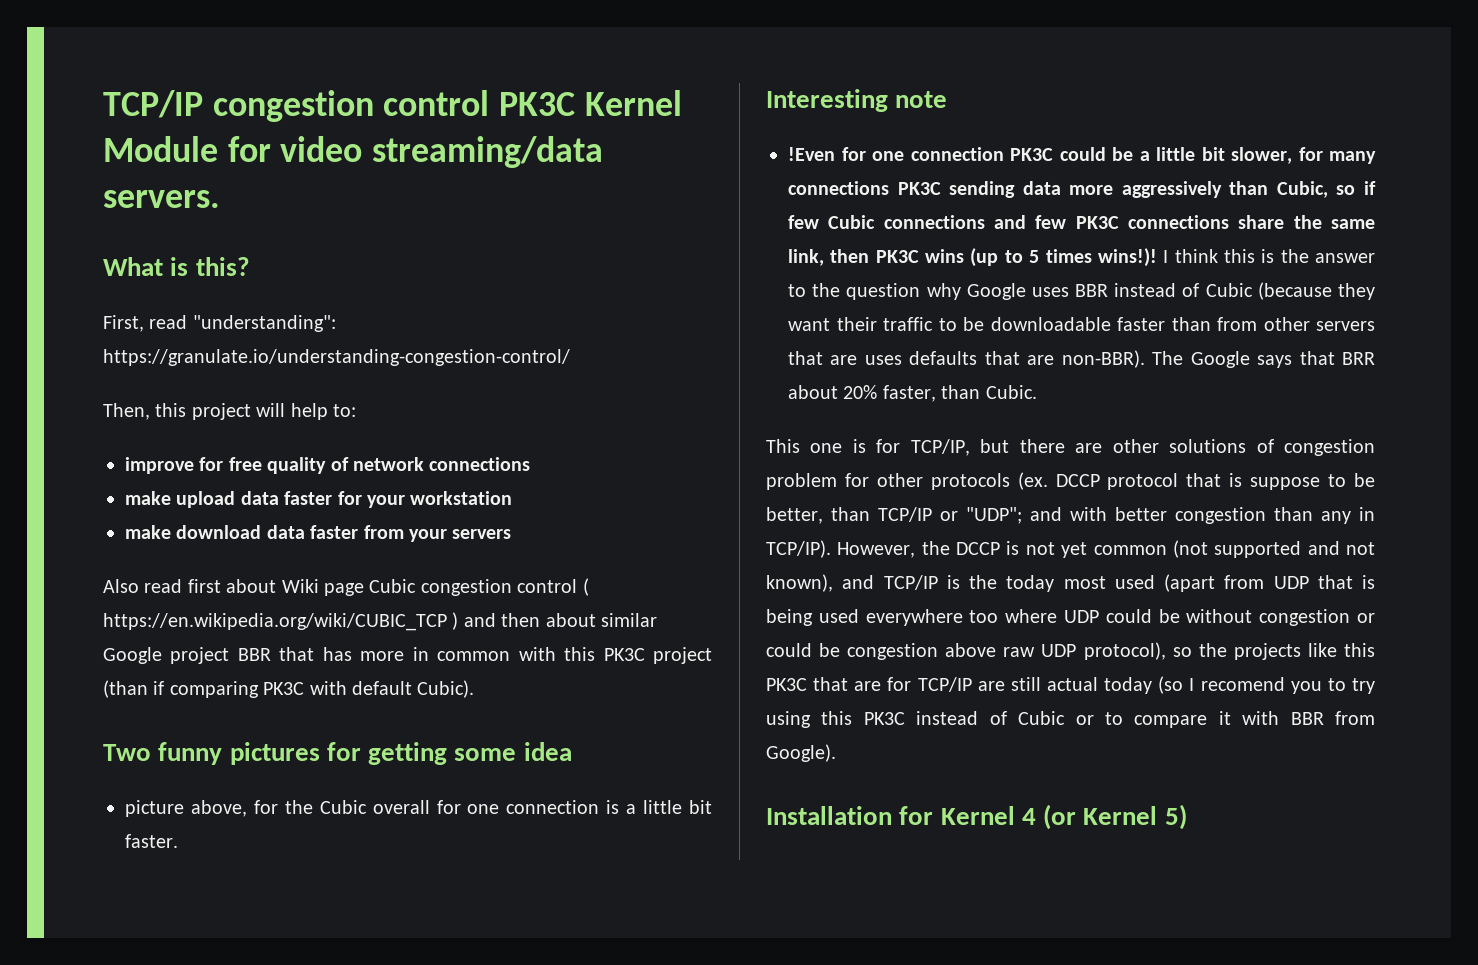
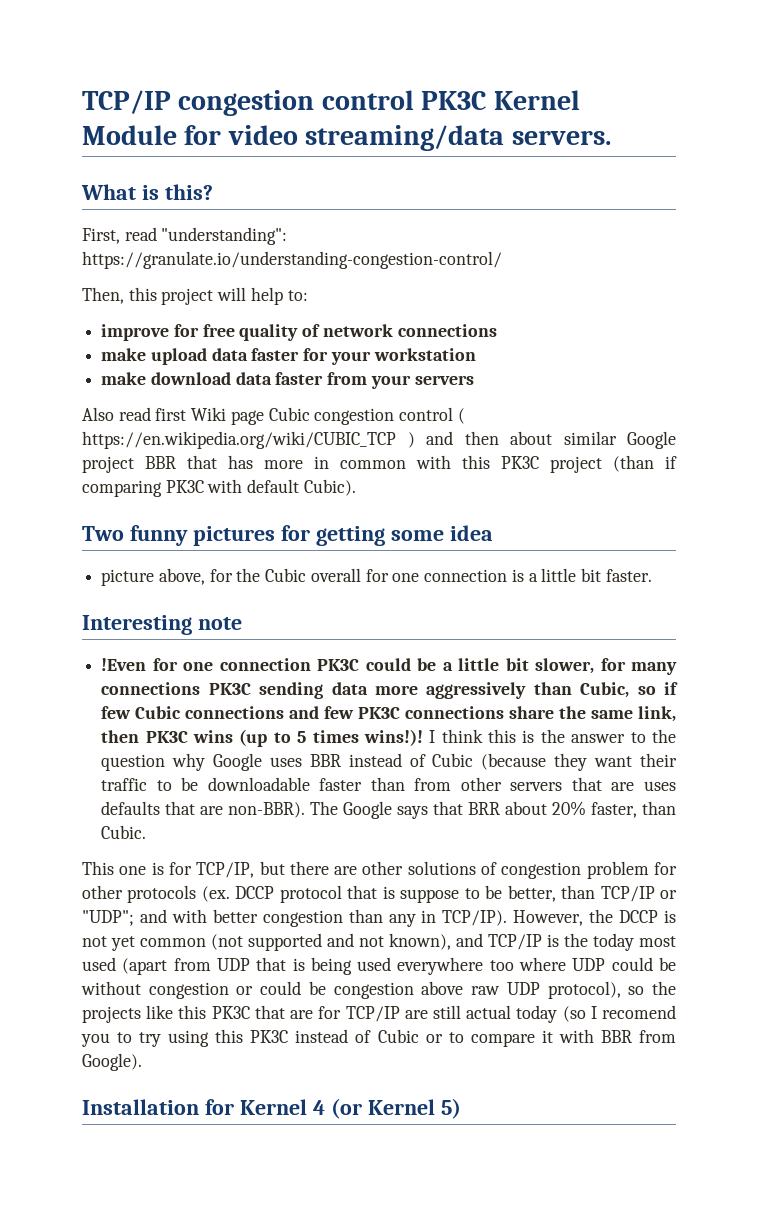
[226,579,277,593] about -> (187, 414) none

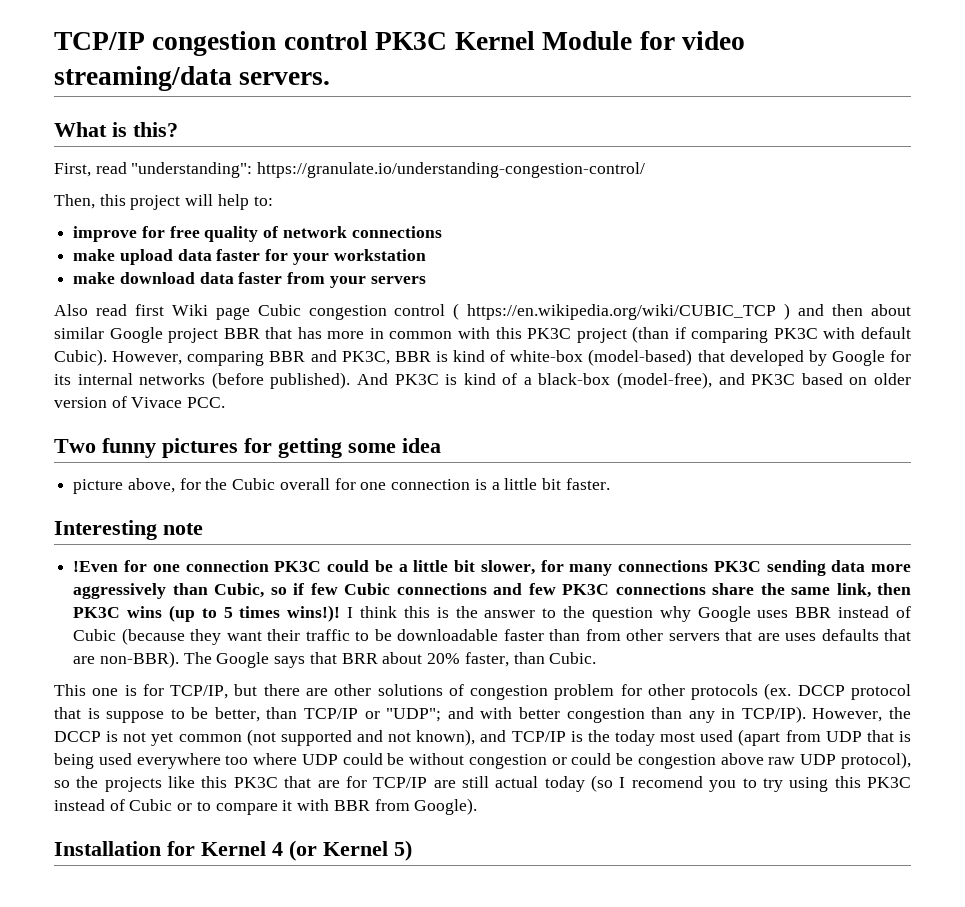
(356, 487) none -> [112,349,911,366] [54,372,911,389] [54,396,226,408] However, comparing BBR and PK3C, BBR is kind of white-box (model-based) that developed by Google for its internal networks (before published). And PK3C is kind of a black-box (model-free), and PK3C based on older version of Vivace PCC.

